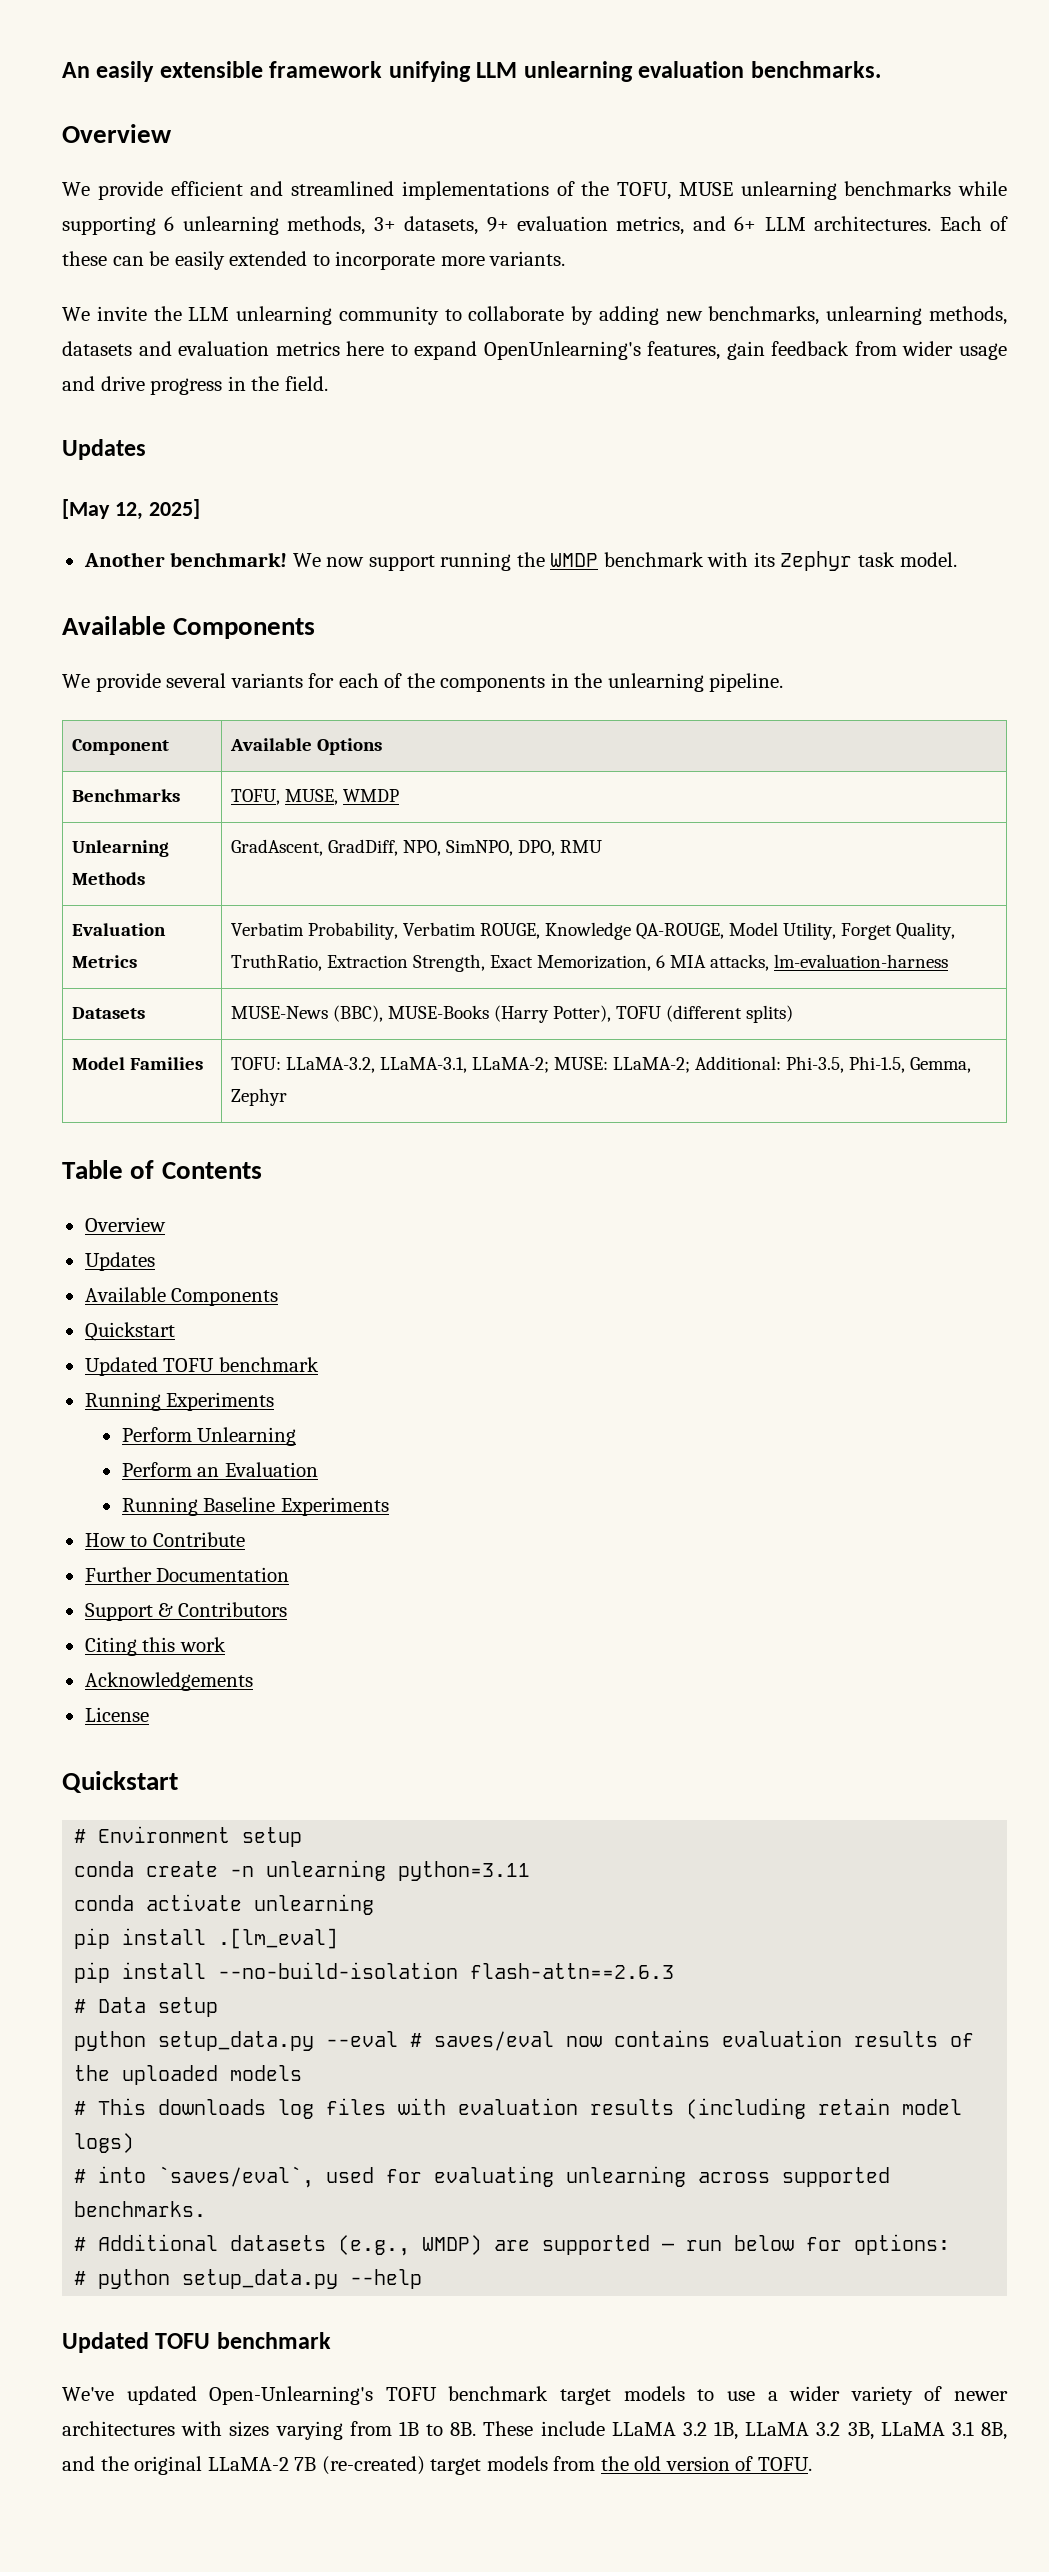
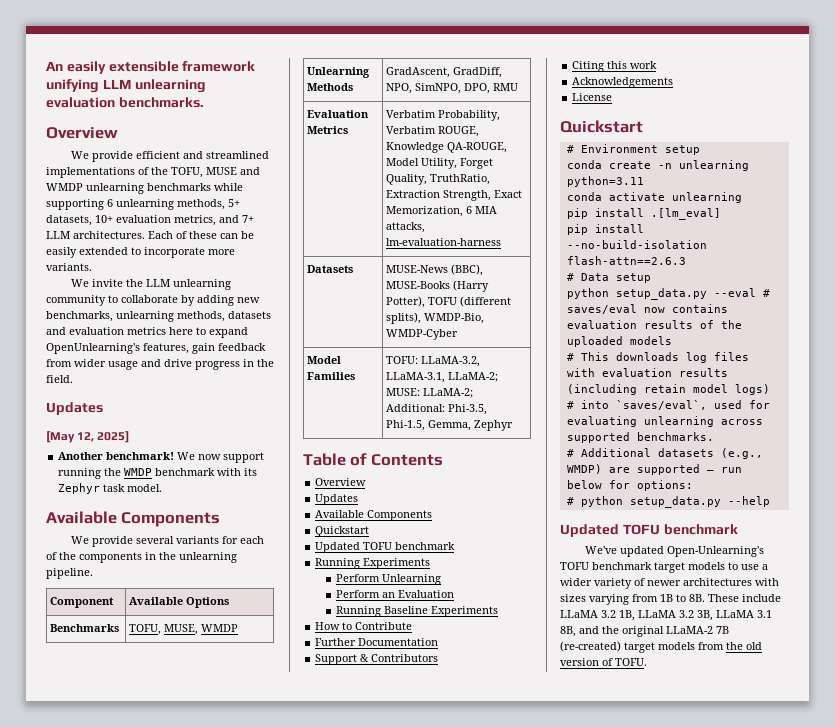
(733, 189) none -> [240,167,260,175] [46,183,83,191] and WMDP
[373,216,509,235] 3+ datasets, 9+ -> [228,199,240,207] [46,215,113,226] 5+ datasets, 10+
[734,216,757,231] 6+ -> [242,215,254,223] 7+
[745,1005,793,1023] splits) -> [386,312,485,324] [386,329,459,340] splits), WMDP-Bio, WMDP-Cyber

